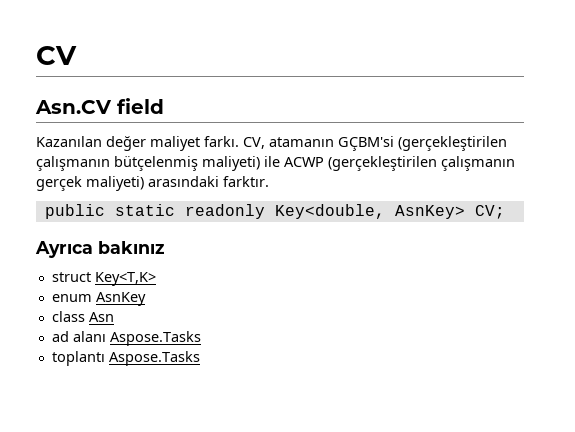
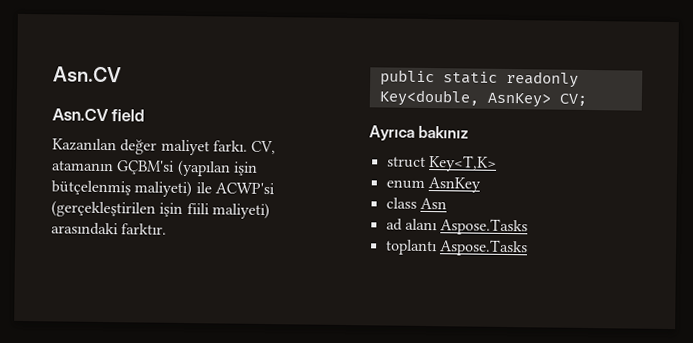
[36,46,77,65] CV -> [53,66,122,83] Asn.CV
[398,136,507,151] [36,156,110,171] (gerçekleştirilen çalışmanın -> [176,159,258,177] (yapılan işin
[284,156,515,171] [36,176,82,191] ACWP (gerçekleştirilen çalışmanın gerçek -> [214,182,275,195] [51,200,210,218] ACWP'si (gerçekleştirilen işin fiili

